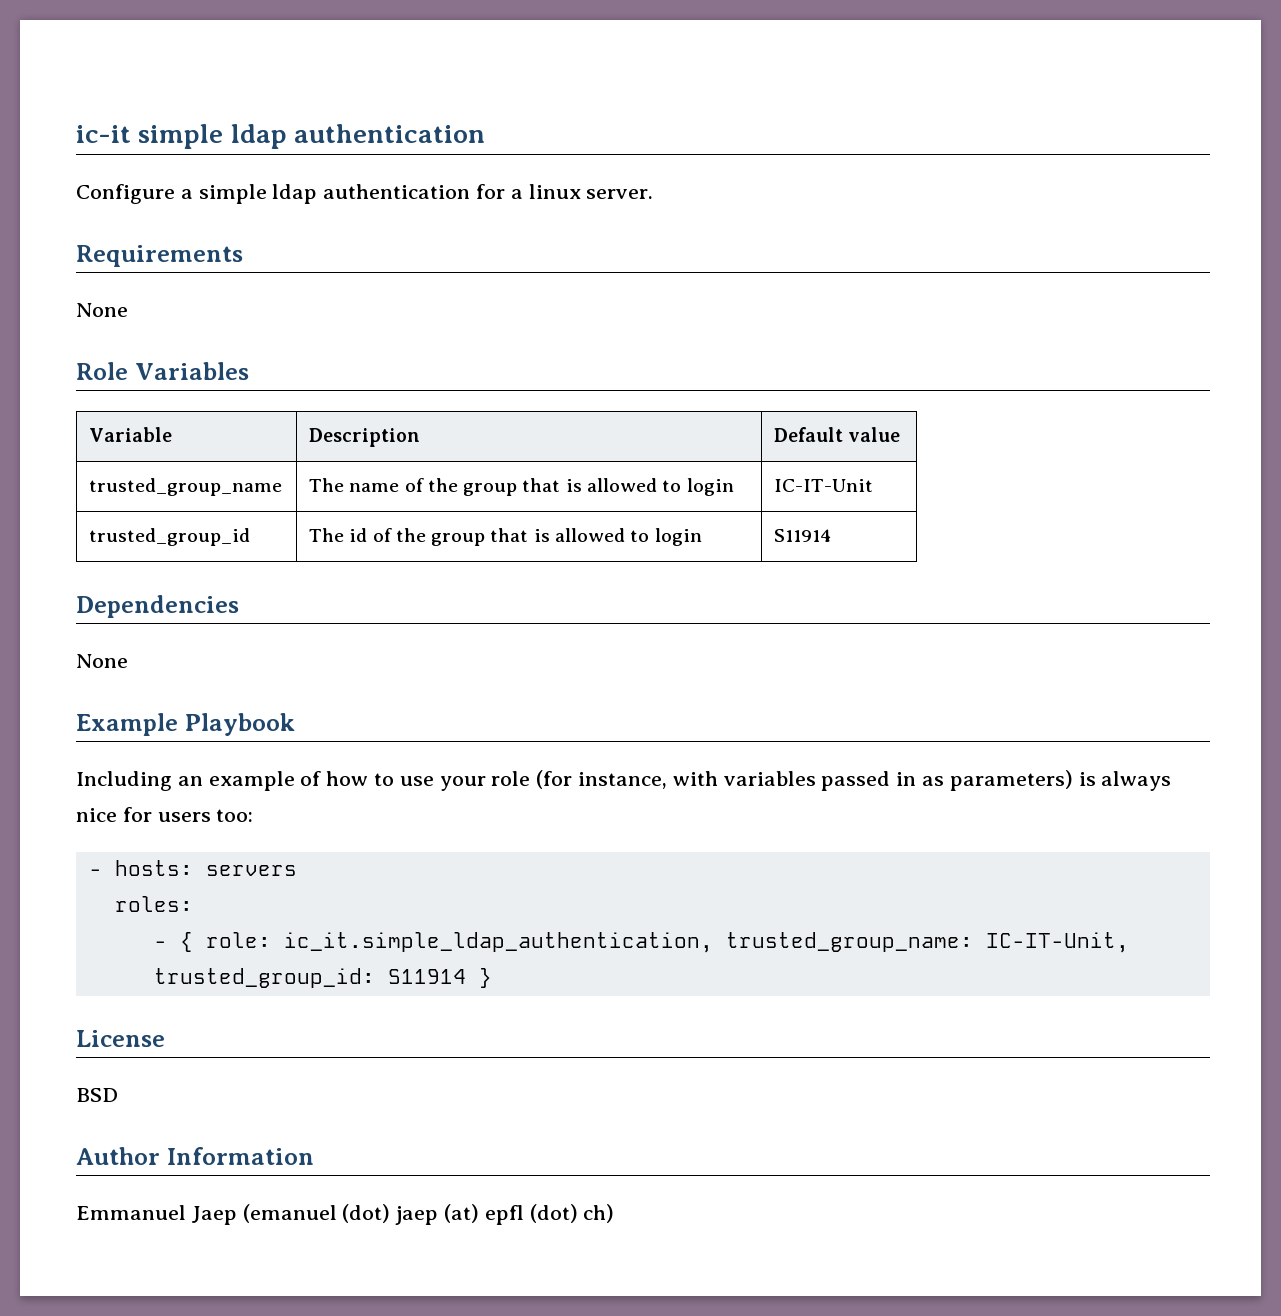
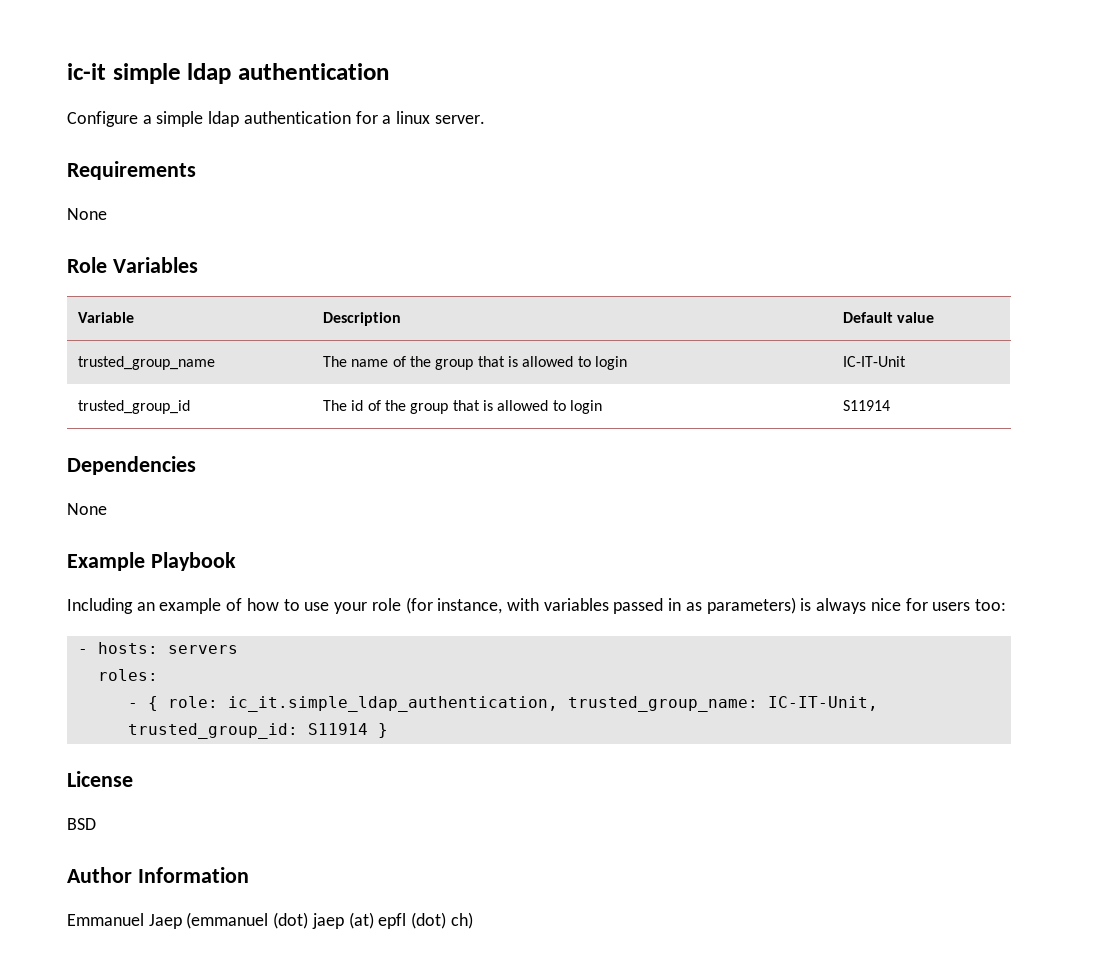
[242,1204,337,1223] (emanuel -> [186,912,269,929] (emmanuel

